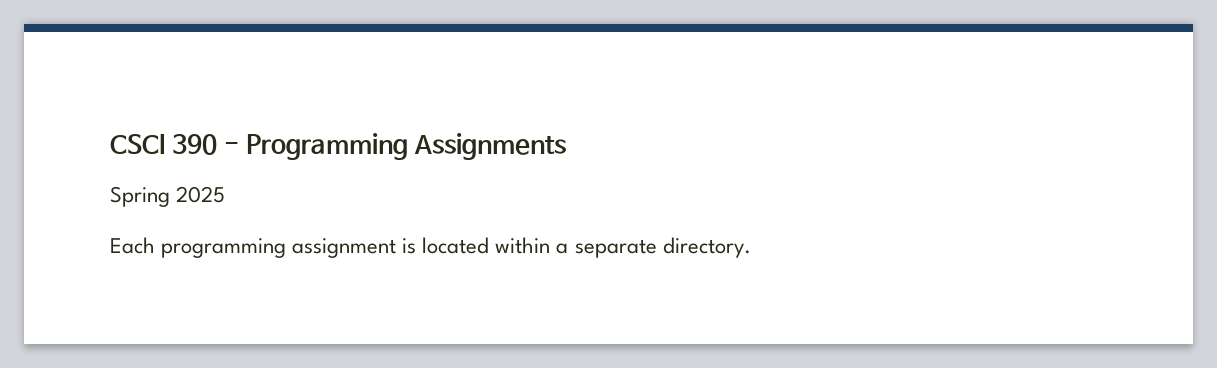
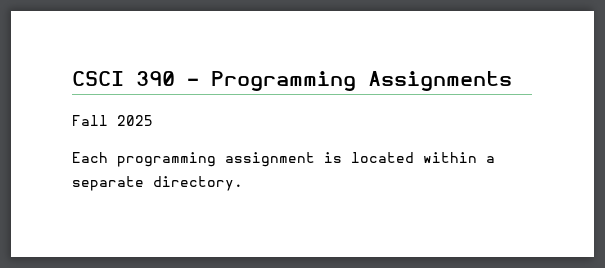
[110,186,170,207] Spring -> [72,115,108,126] Fall

